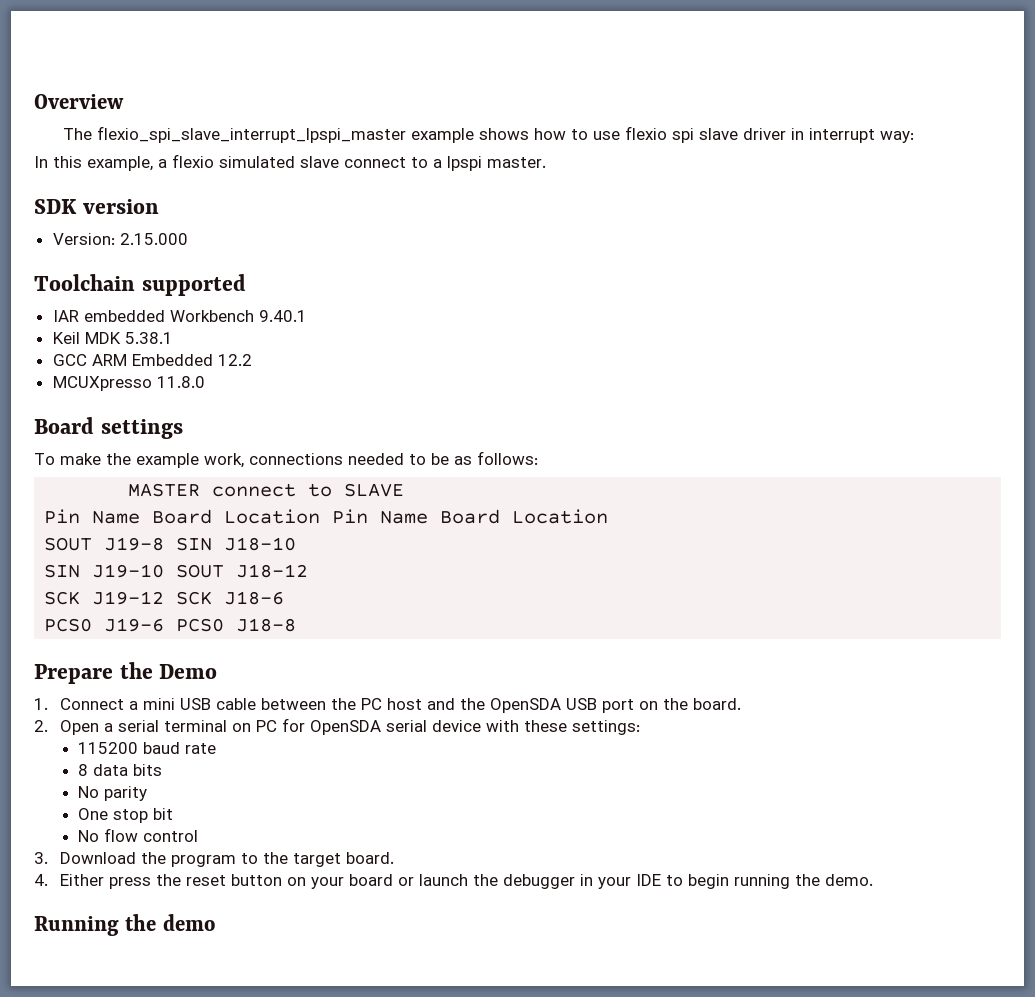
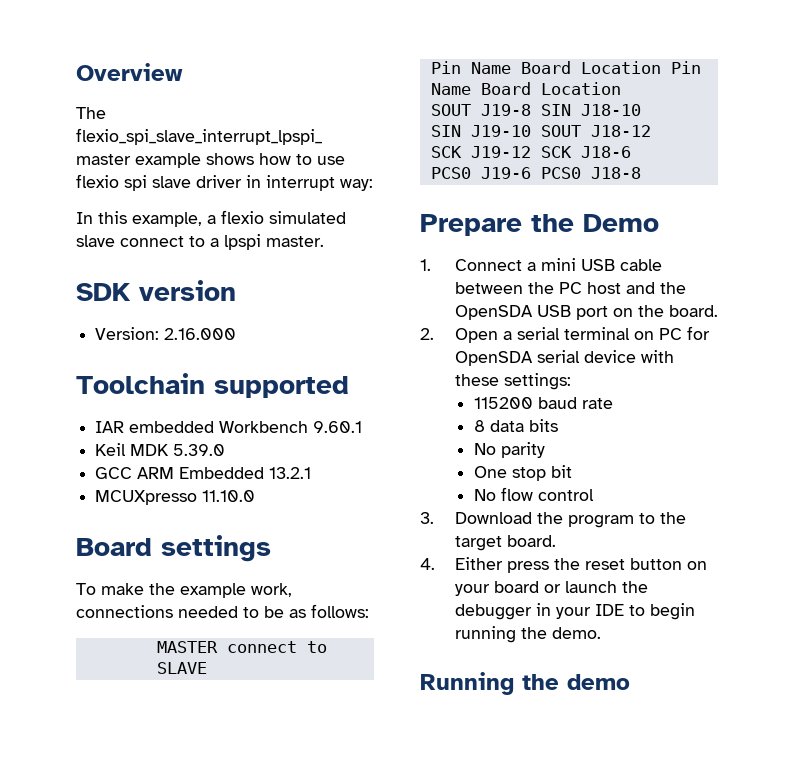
[119,233,188,245] 2.15.000 -> [164,328,237,340] 2.16.000
[258,310,307,322] 9.40.1 -> [313,421,363,433] 9.60.1
[124,332,173,344] 5.38.1 -> [173,444,226,456] 5.39.0
[217,354,252,366] 12.2 -> [269,467,312,479] 13.2.1
[156,376,205,388] 11.8.0 -> [202,490,256,502] 11.10.0

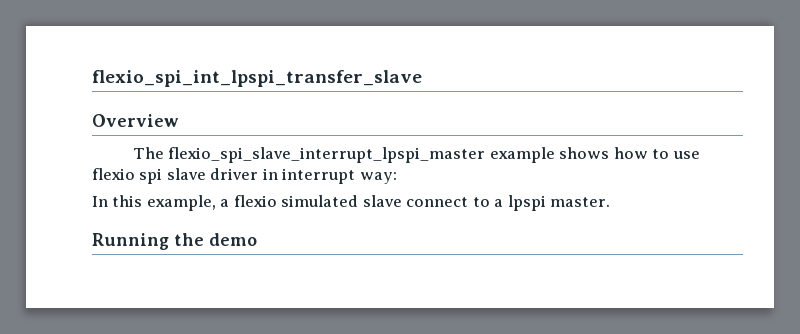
(76, 72) none -> [92,70,422,87] flexio_spi_int_lpspi_transfer_slave //
[76,280,236,301] [95,327,237,340] [76,373,349,398] [95,421,363,433] [95,443,226,456] [95,467,312,479] [95,490,256,505] [76,535,271,562] [76,583,292,598] [76,604,369,618] [156,641,327,653] [156,662,207,674] [430,61,701,74] [430,82,621,95] [430,104,641,116] [430,125,651,137] [430,146,631,158] [430,167,641,179] [420,214,659,236] [420,258,662,271] [454,282,686,294] [454,305,718,320] [420,326,710,343] [454,350,674,366] [454,373,571,390] [474,397,614,409] [474,419,559,432] [474,442,546,458] [474,465,573,481] [474,487,595,501] [420,512,686,528] [454,535,556,551] [420,557,707,573] [454,581,648,596] [454,603,695,620] [454,626,601,643] // SDK version // Version: 2.16.000 // Toolchain supported // IAR embedded Workbench 9.60.1 // Keil MDK 5.39.0 // GCC ARM Embedded 13.2.1 // MCUXpresso 11.10.0 // Board settings // To make the example work, connections needed to be as follows: // MASTER connect to SLAVE // Pin Name Board Location Pin Name Board Location // SOUT J19-8 SIN J18-10 // SIN J19-10 SOUT J18-12 // SCK J19-12 SCK J18-6 // PCS0 J19-6 PCS0 J18-8 // Prepare the Demo // 1. Connect a mini USB cable between the PC host and the OpenSDA USB port on the board. // 2. Open a serial terminal on PC for OpenSDA serial device with these settings: // 115200 baud rate // 8 data bits // No parity // One stop bit // No flow control // 3. Download the program to the target board. // 4. Either press the reset button on your board or launch the debugger in your IDE to begin running the demo. -> (611, 202) none

